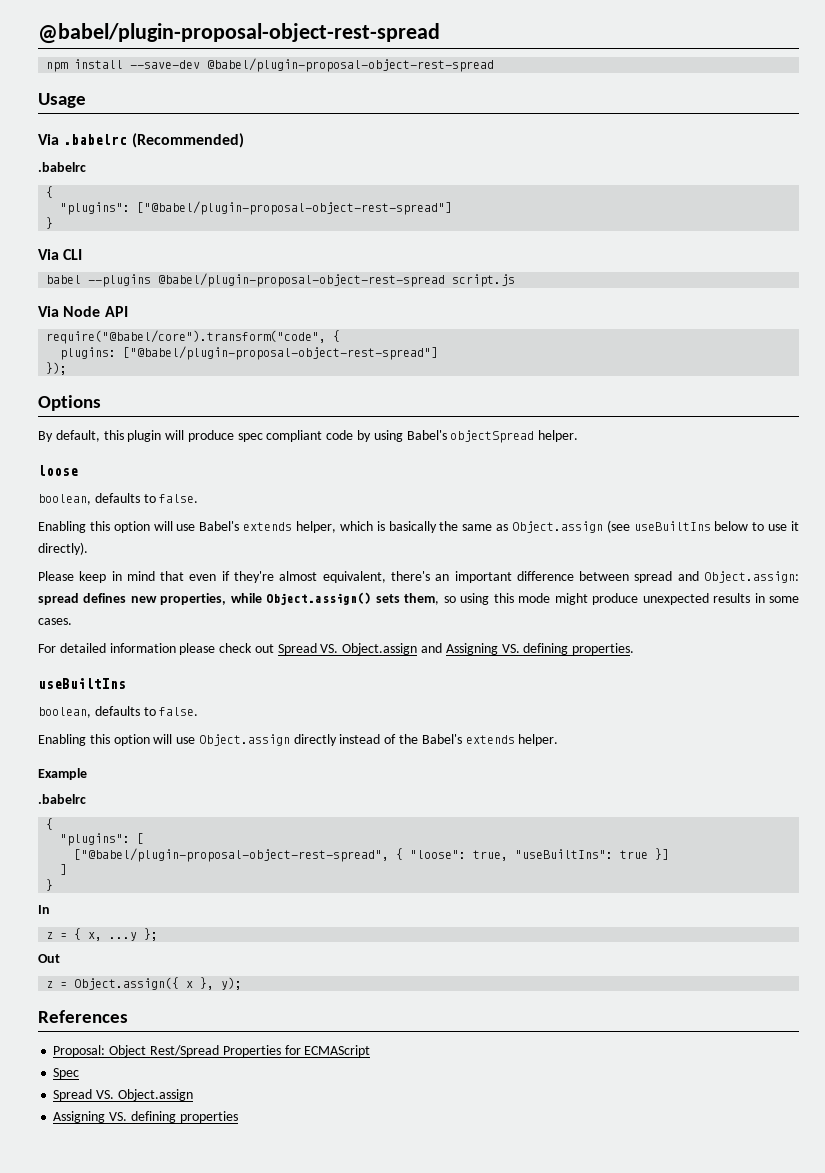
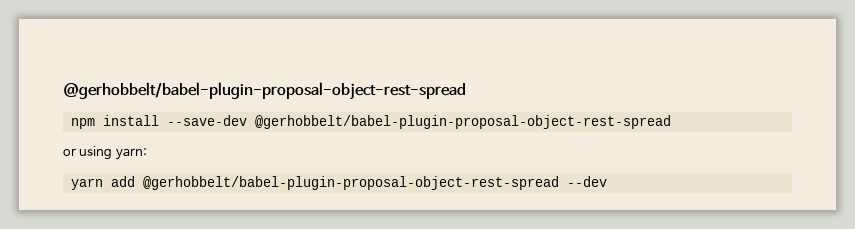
[38,23,440,44] @babel/plugin-proposal-object-rest-spread -> [63,82,466,100] @gerhobbelt/babel-plugin-proposal-object-rest-spread
[207,58,495,72] [38,93,86,108] [38,133,244,148] [38,162,86,172] [46,186,54,198] [60,201,453,215] [46,217,54,229] [38,249,83,260] [46,273,516,287] [38,306,128,317] [46,330,341,344] [60,346,439,360] [46,362,68,375] [38,395,101,411] [38,430,579,443] [38,465,78,476] [38,493,199,505] [38,520,800,533] [38,542,88,555] [38,571,799,583] [38,592,800,605] [38,618,72,625] [38,643,635,655] [38,678,126,689] [38,706,199,718] [38,734,559,746] [38,768,87,780] [38,794,86,804] [46,818,54,830] [60,833,145,846] [74,848,670,862] [60,864,68,875] [46,879,54,891] [38,905,50,914] [46,928,159,941] [38,954,60,963] [46,977,243,990] [38,1010,128,1023] [53,1045,371,1057] [53,1068,80,1079] [53,1089,193,1101] [53,1111,238,1123] @babel/plugin-proposal-object-rest-spread // Usage // Via .babelrc (Recommended) // .babelrc // { // "plugins": ["@babel/plugin-proposal-object-rest-spread"] // } // Via CLI // babel --plugins @babel/plugin-proposal-object-rest-spread script.js // Via Node API // require("@babel/core").transform("code", { // plugins: ["@babel/plugin-proposal-object-rest-spread"] // }); // Options // By default, this plugin will produce spec compliant code by using Babel's objectSpread helper. // loose // boolean, defaults to false. // Enabling this option will use Babel's extends helper, which is basically the same as Object.assign (see useBuiltIns below to use it directly). // Please keep in mind that even if they're almost equivalent, there's an important difference between spread and Object.assign: spread defines new properties, while Object.assign() sets them, so using this mode might produce unexpected results in some cases. // For detailed information please check out Spread VS. Object.assign and Assigning VS. defining properties. // useBuiltIns // boolean, defaults to false. // Enabling this option will use Object.assign directly instead of the Babel's extends helper. // Example // .babelrc // { // "plugins": [ // ["@babel/plugin-proposal-object-rest-spread", { "loose": true, "useBuiltIns": true }] // ] // } // In // z = { x, ...y }; // Out // z = Object.assign({ x }, y); // References // Proposal: Object Rest/Spread Properties for ECMAScript // Spec // Spread VS. Object.assign // Assigning VS. defining properties -> [254,115,671,129] [63,146,147,160] [70,176,607,190] @gerhobbelt/babel-plugin-proposal-object-rest-spread // or using yarn: // yarn add @gerhobbelt/babel-plugin-proposal-object-rest-spread --dev

